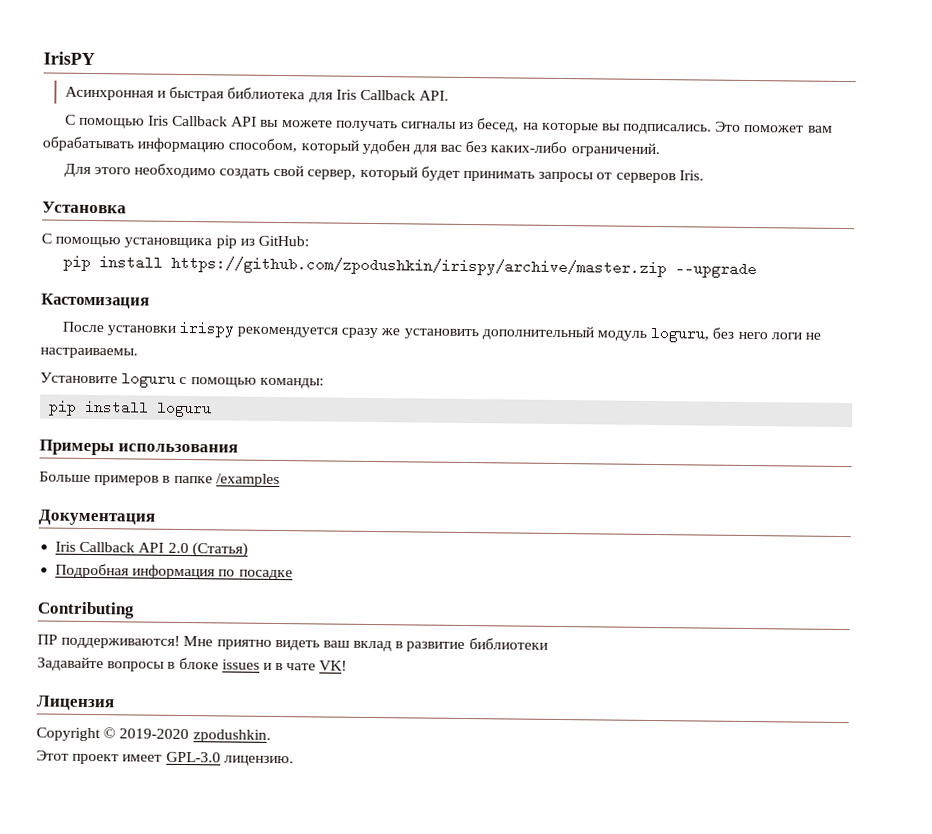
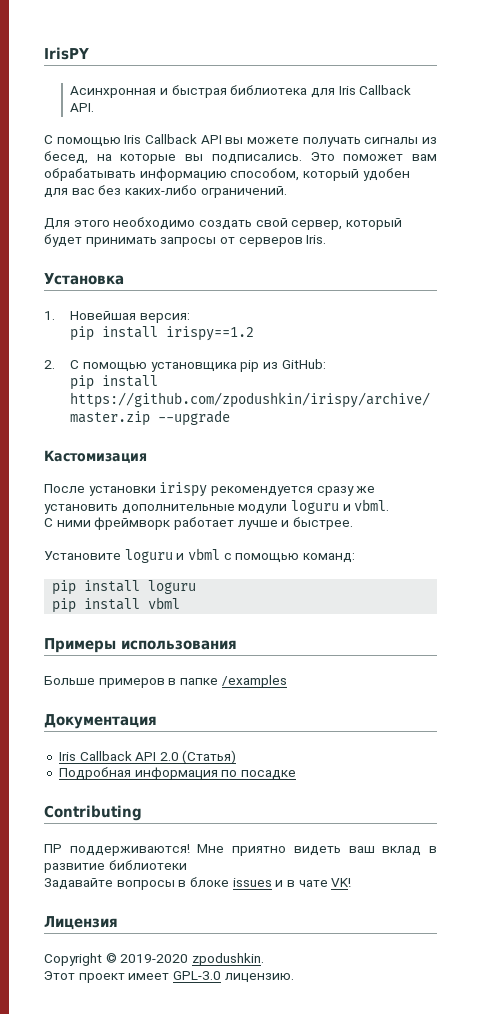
(127, 207) none -> [44,311,191,323] [70,326,255,341] [44,360,55,369] 1. Новейшая версия: // pip install irispy==1.2 // 2.
[481,325,821,343] [40,347,138,359] дополнительный модуль loguru, без него логи не настраиваемы. -> [121,499,390,514] [44,517,353,530] дополнительные модули loguru и vbml. // С ними фреймворк работает лучше и быстрее.
(177, 380) none -> [176,548,220,560] и vbml
[259,377,324,389] команды: -> [302,553,355,563] команд:
(213, 410) none -> [52,597,181,613] // pip install vbml

